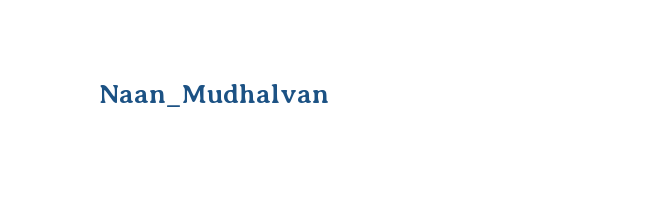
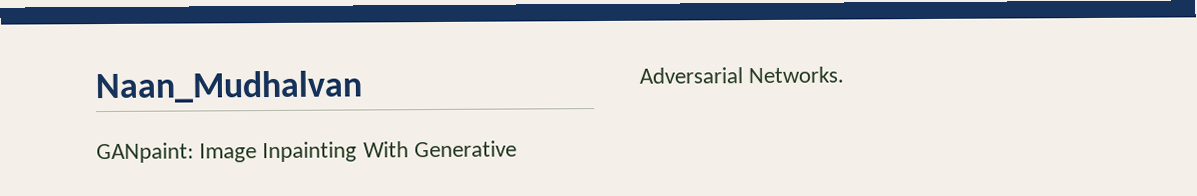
(329, 95) none -> [96,140,517,164] [639,66,845,84] // GANpaint: Image Inpainting With Generative Adversarial Networks.

